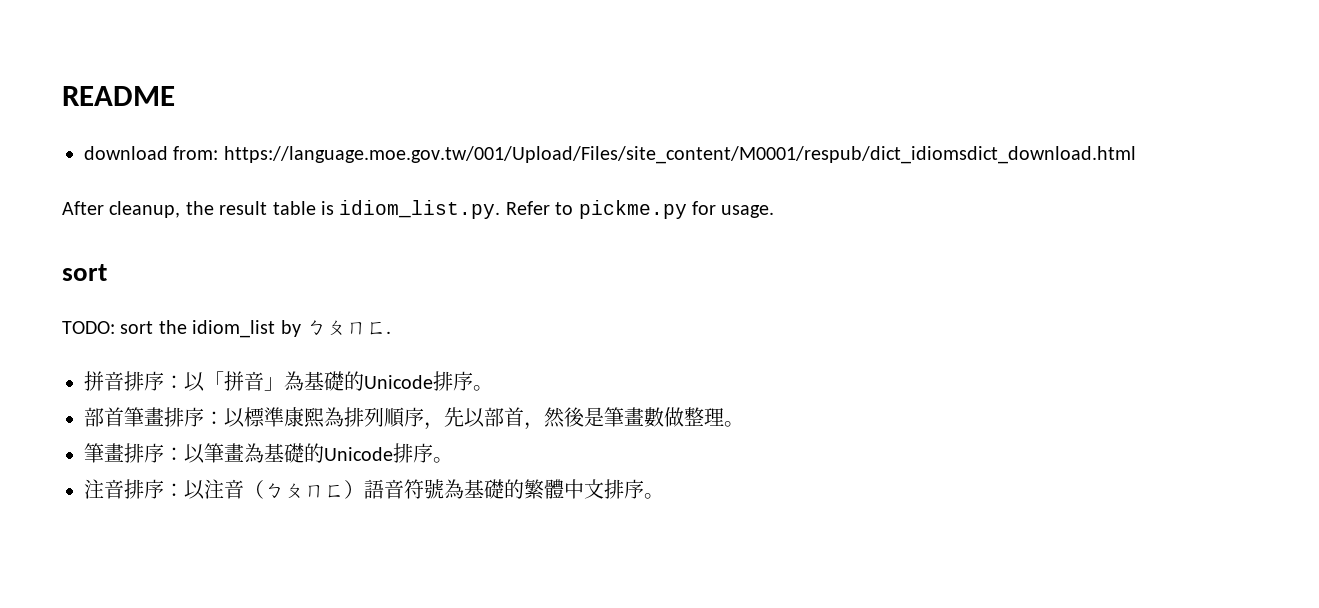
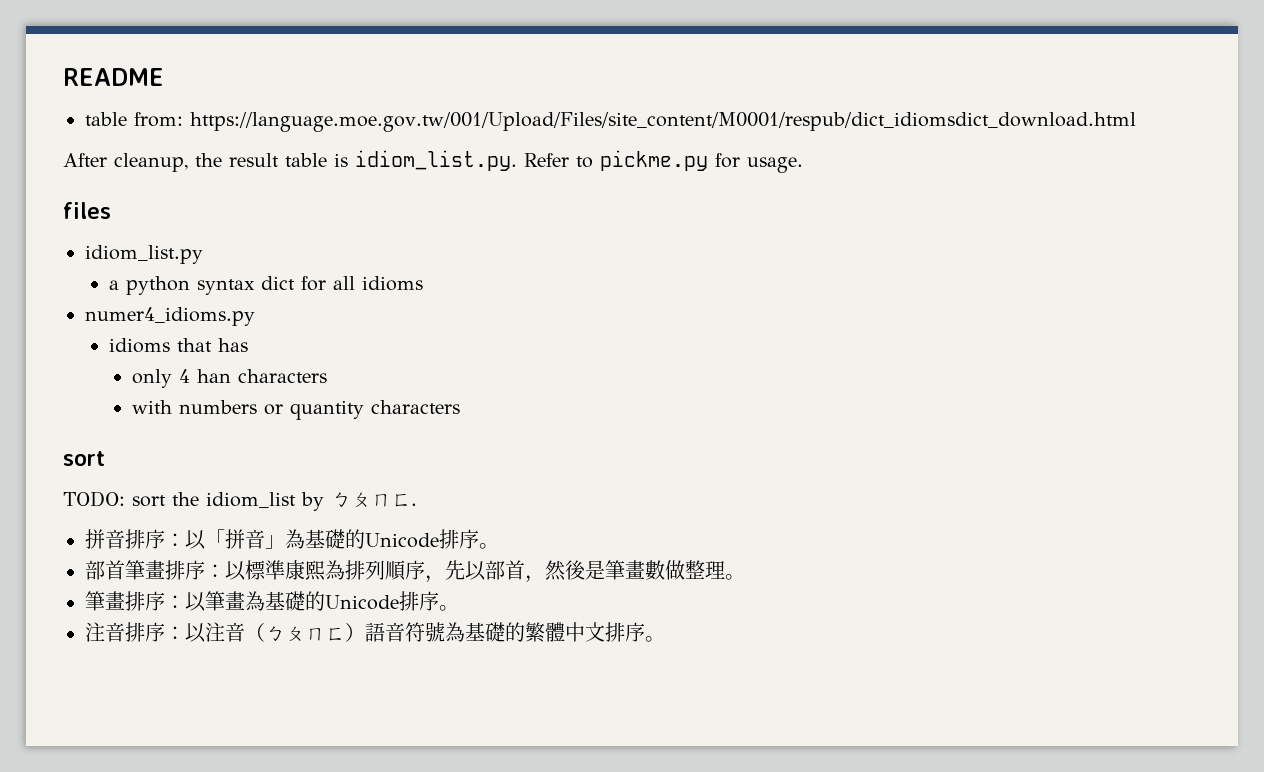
[84,146,168,160] download -> [85,112,127,126] table
(775, 211) none -> [63,202,111,219] [85,245,203,264] [108,276,423,295] [85,307,255,326] [108,338,248,353] [132,369,328,388] [132,400,461,420] // files // idiom_list.py // a python syntax dict for all idioms // numer4_idioms.py // idioms that has // only 4 han characters // with numbers or quantity characters

